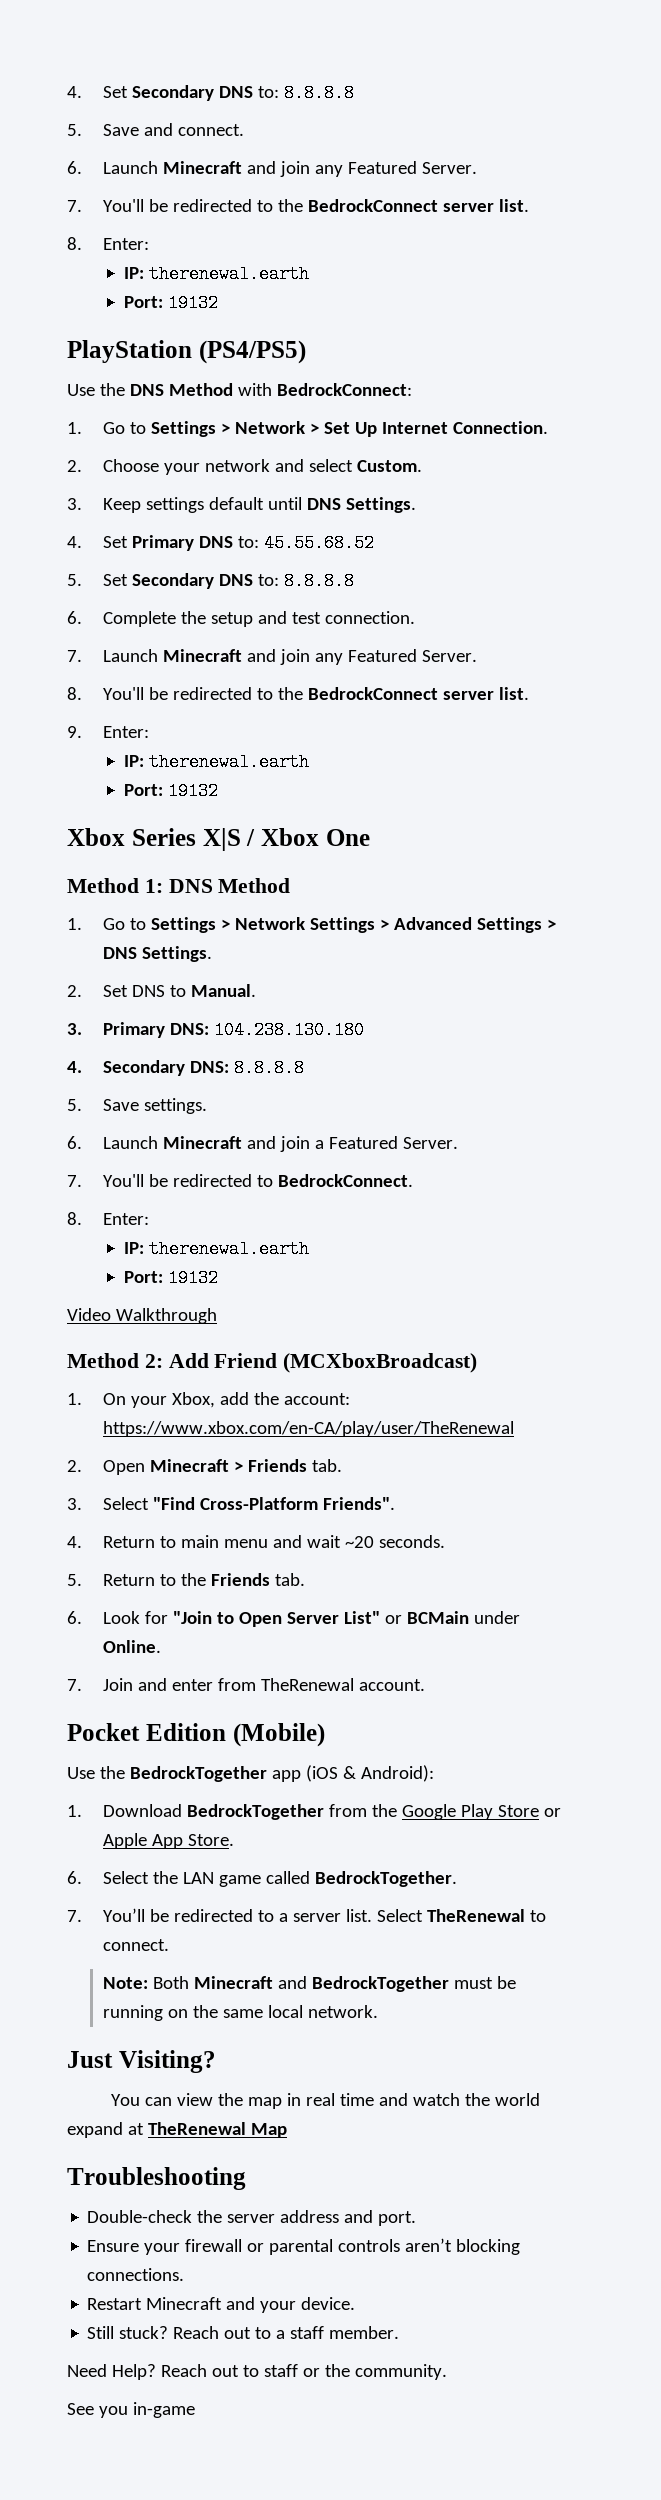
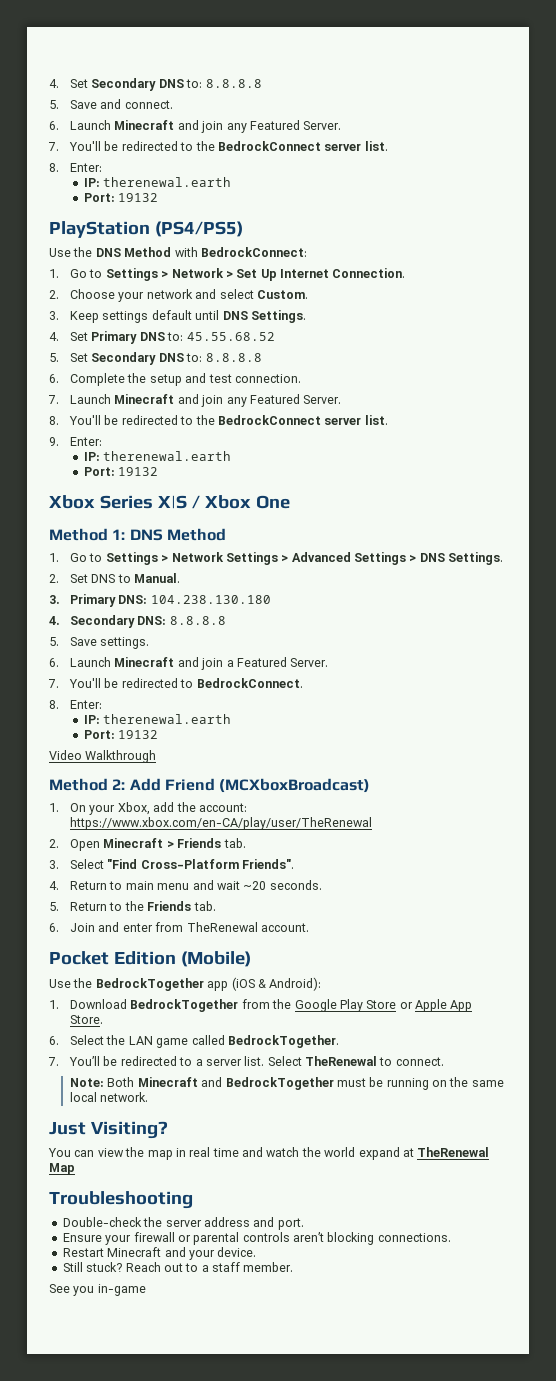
[103,1611,521,1627] [103,1640,162,1653] [67,1679,82,1691] Look for "Join to Open Server List" or BCMain under Online. // 7. -> (59, 927) none
[67,2364,447,2380] // Need Help? Reach out to staff or the community. -> (294, 1267) none

